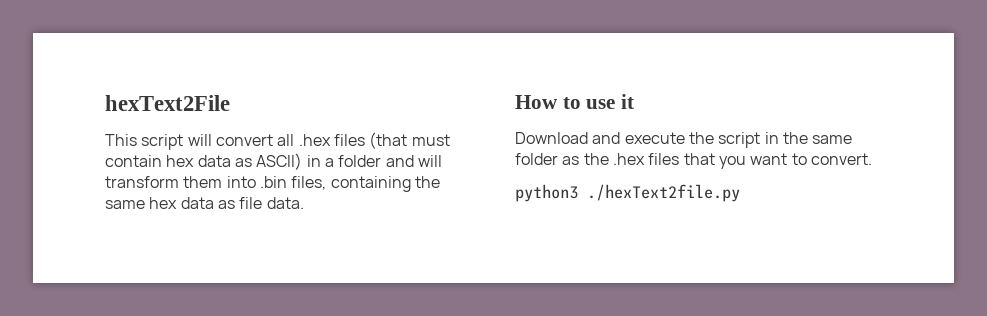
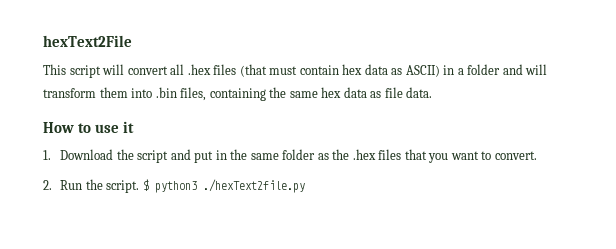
[515,132,761,148] Download and execute the script -> [43,149,214,163] 1. Download the script and put
(872, 159) none -> [43,179,149,193] 2. Run the script. $

